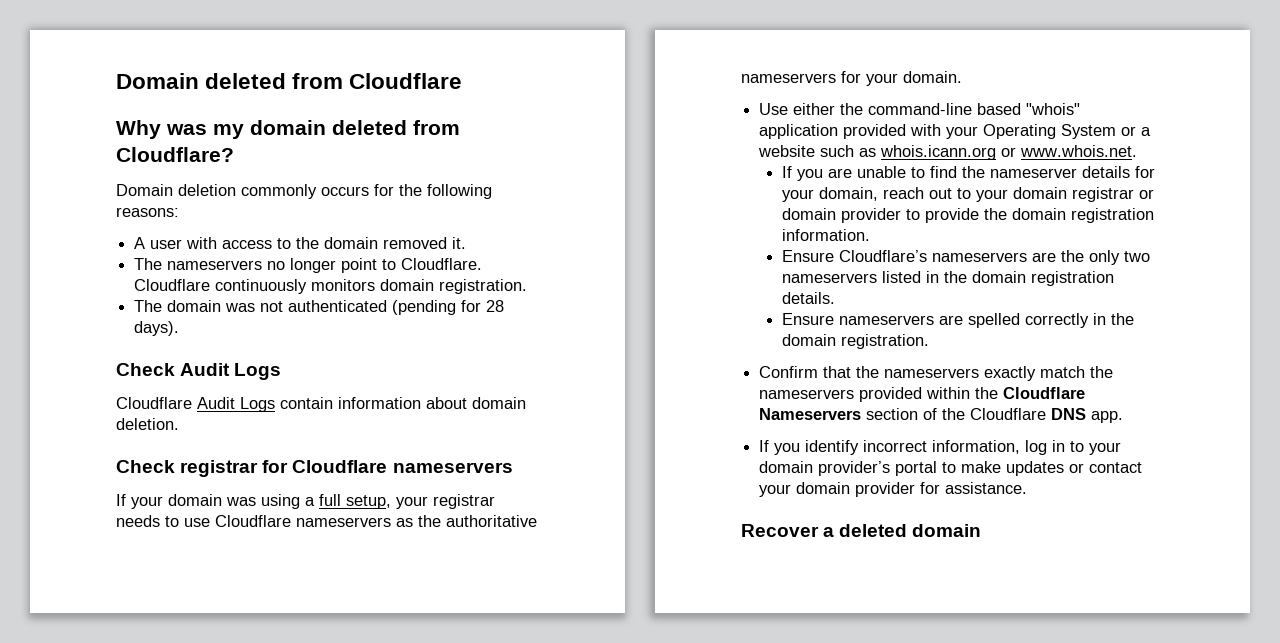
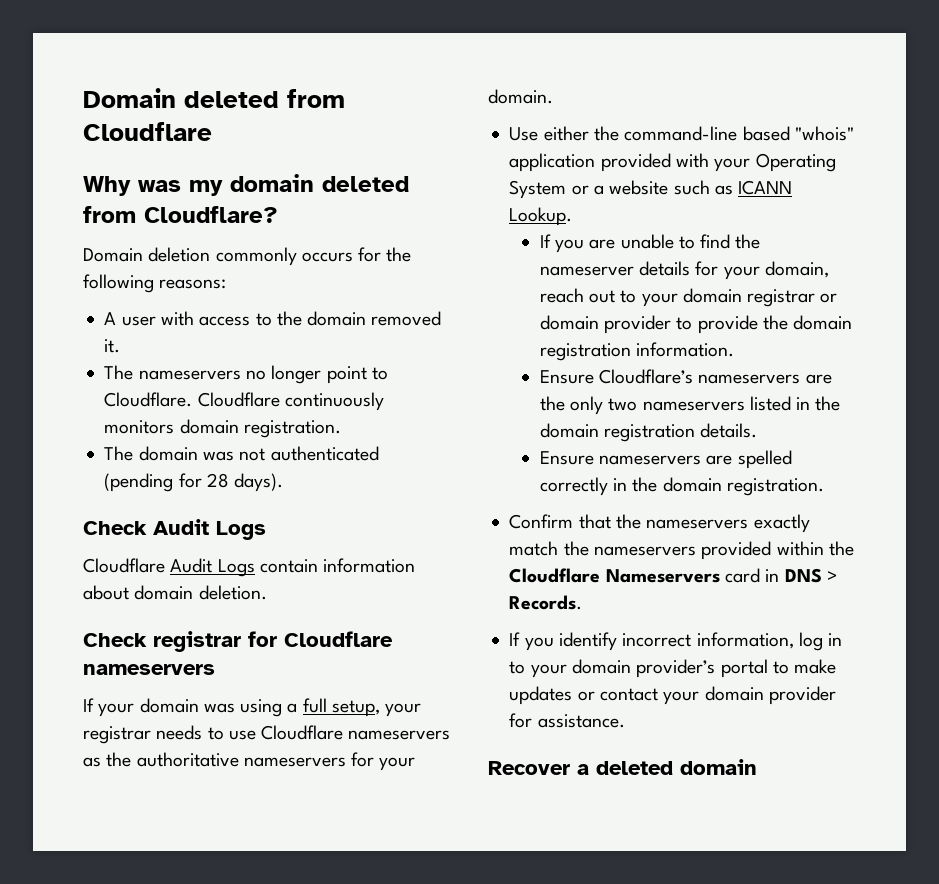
[880,145,1138,160] whois.icann.org or www.whois.net. -> [738,180,793,195] [509,207,573,226] ICANN Lookup.
[866,408,1124,423] section of the Cloudflare DNS app. -> [724,568,837,583] [509,595,583,610] card in DNS > Records.

